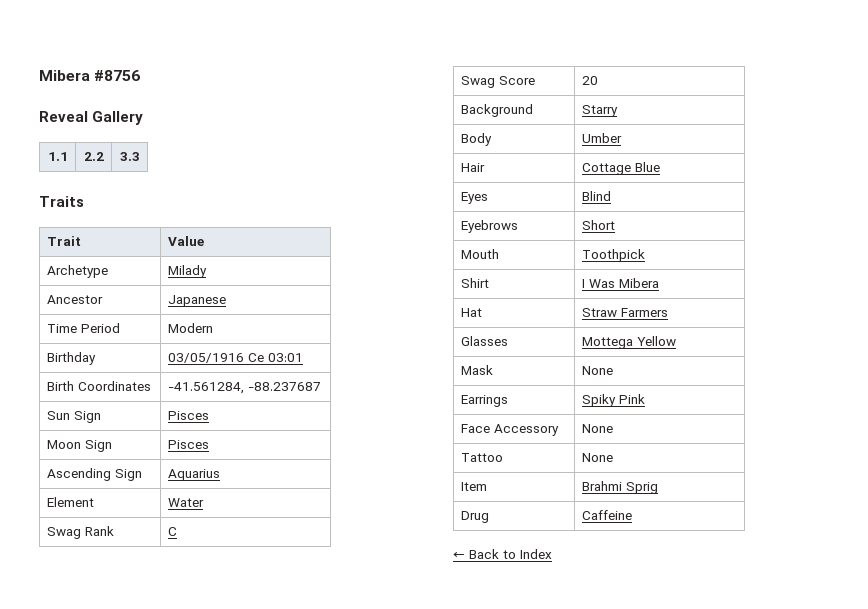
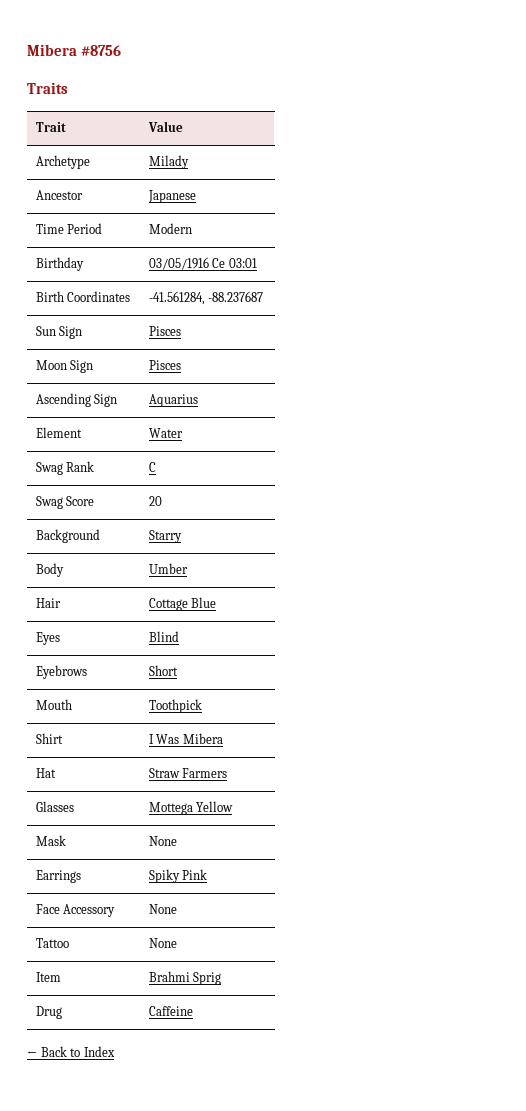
[39,111,144,125] [47,152,68,161] [83,152,104,161] [119,152,140,161] // Reveal Gallery // 1.1 | 2.2 | 3.3 -> (122, 50) none

